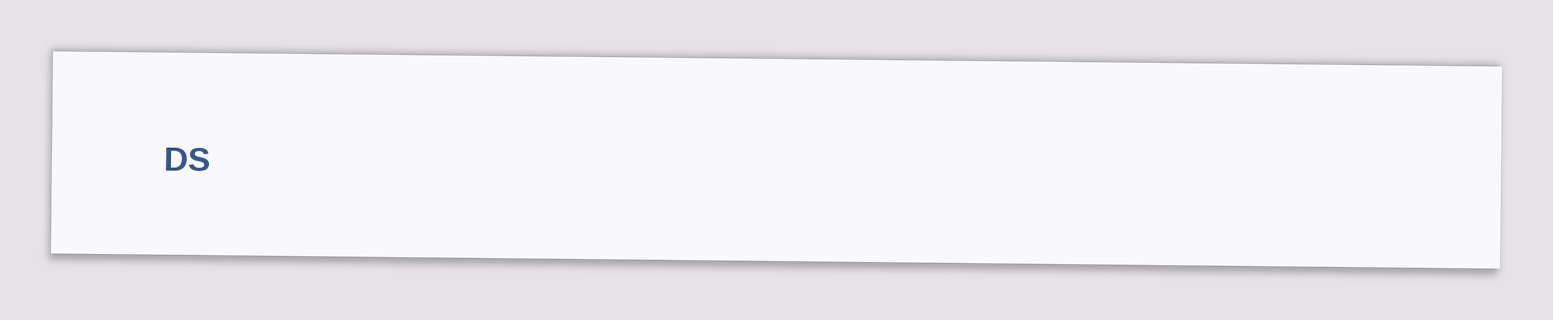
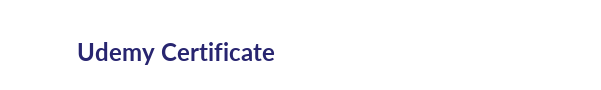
[163,147,211,172] DS -> [77,42,276,65] Udemy Certificate

